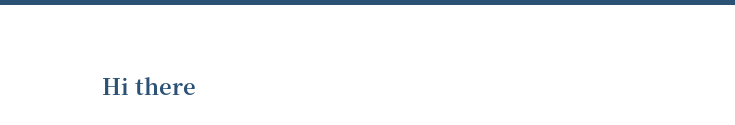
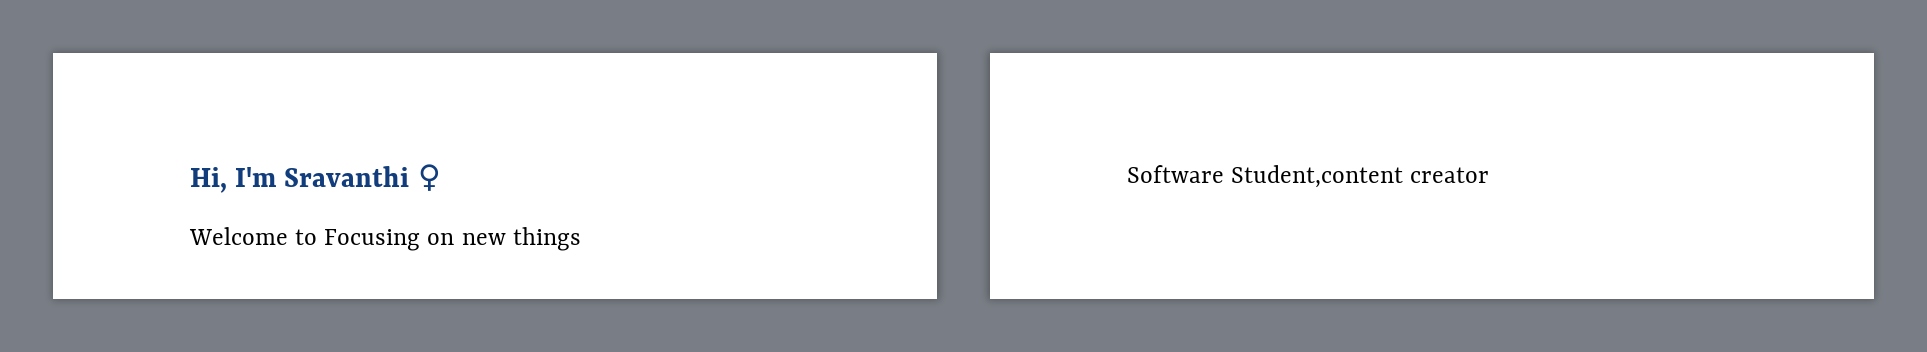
[102,77,196,95] Hi there -> [190,164,441,193] [189,227,581,251] [1127,165,1490,188] Hi, I'm Sravanthi ♀ // Welcome to Focusing on new things // Software Student,content creator

